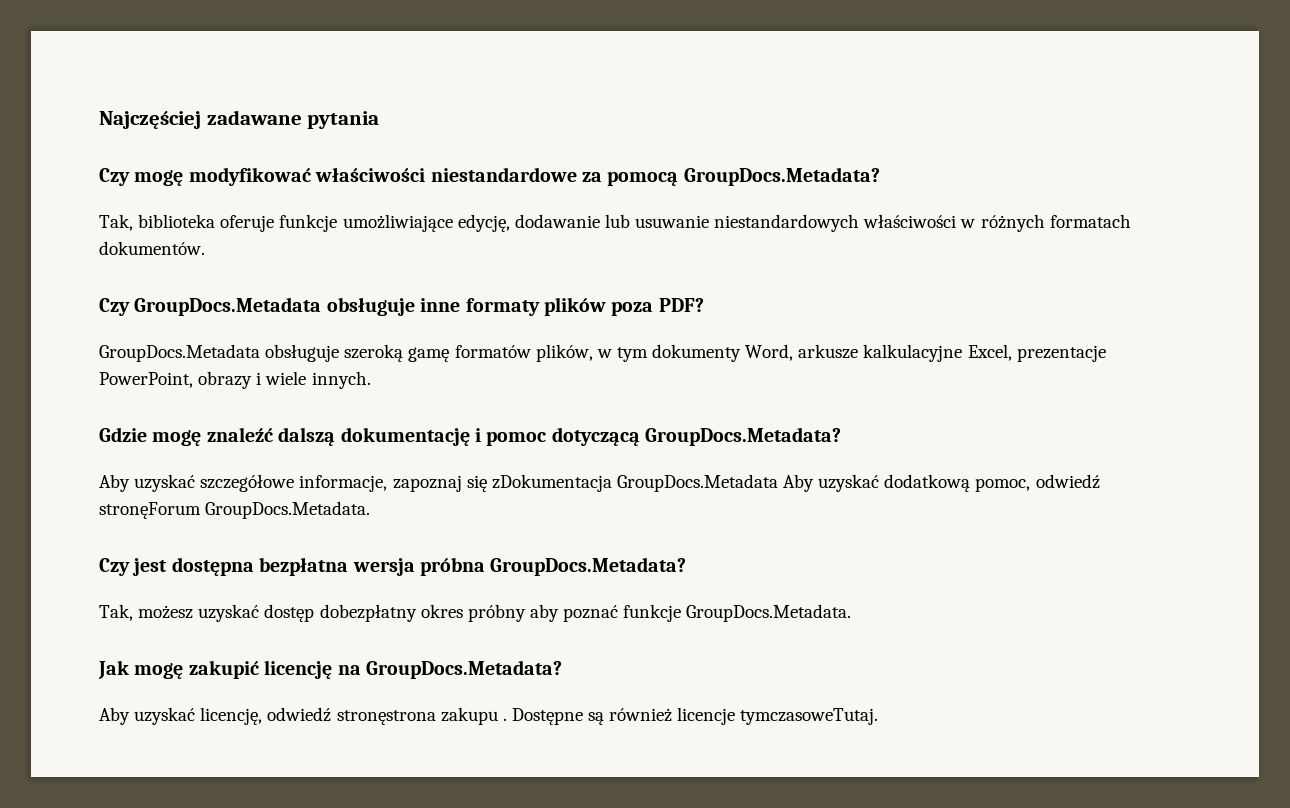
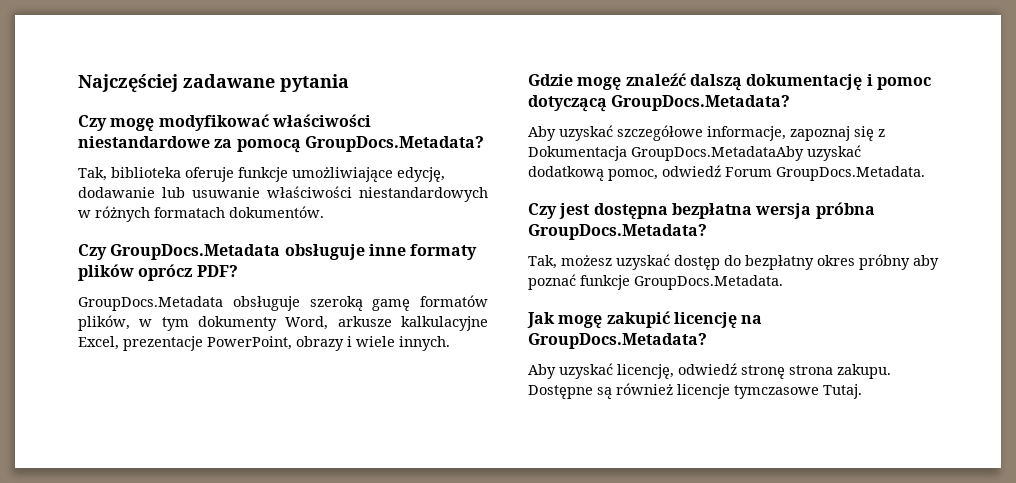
[714,214,957,232] niestandardowych właściwości -> [267,186,488,202] właściwości niestandardowych
[611,302,654,316] poza -> [138,264,193,281] oprócz
[491,474,815,492] zDokumentacja GroupDocs.Metadata Aby -> [878,129,885,137] [528,146,804,161] z Dokumentacja GroupDocs.MetadataAby
[99,502,201,519] stronęForum -> [725,167,772,177] Forum
[319,604,417,622] dobezpłatny -> [724,255,814,270] do bezpłatny
[336,707,507,725] stronęstrona zakupu . -> [741,364,891,379] stronę strona zakupu.
[740,708,879,725] tymczasoweTutaj. -> [734,384,862,399] tymczasowe Tutaj.

